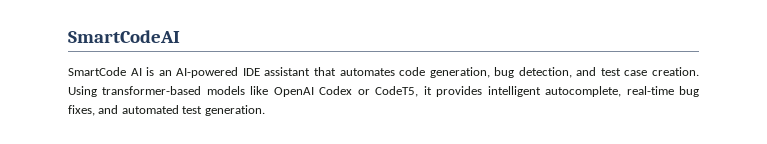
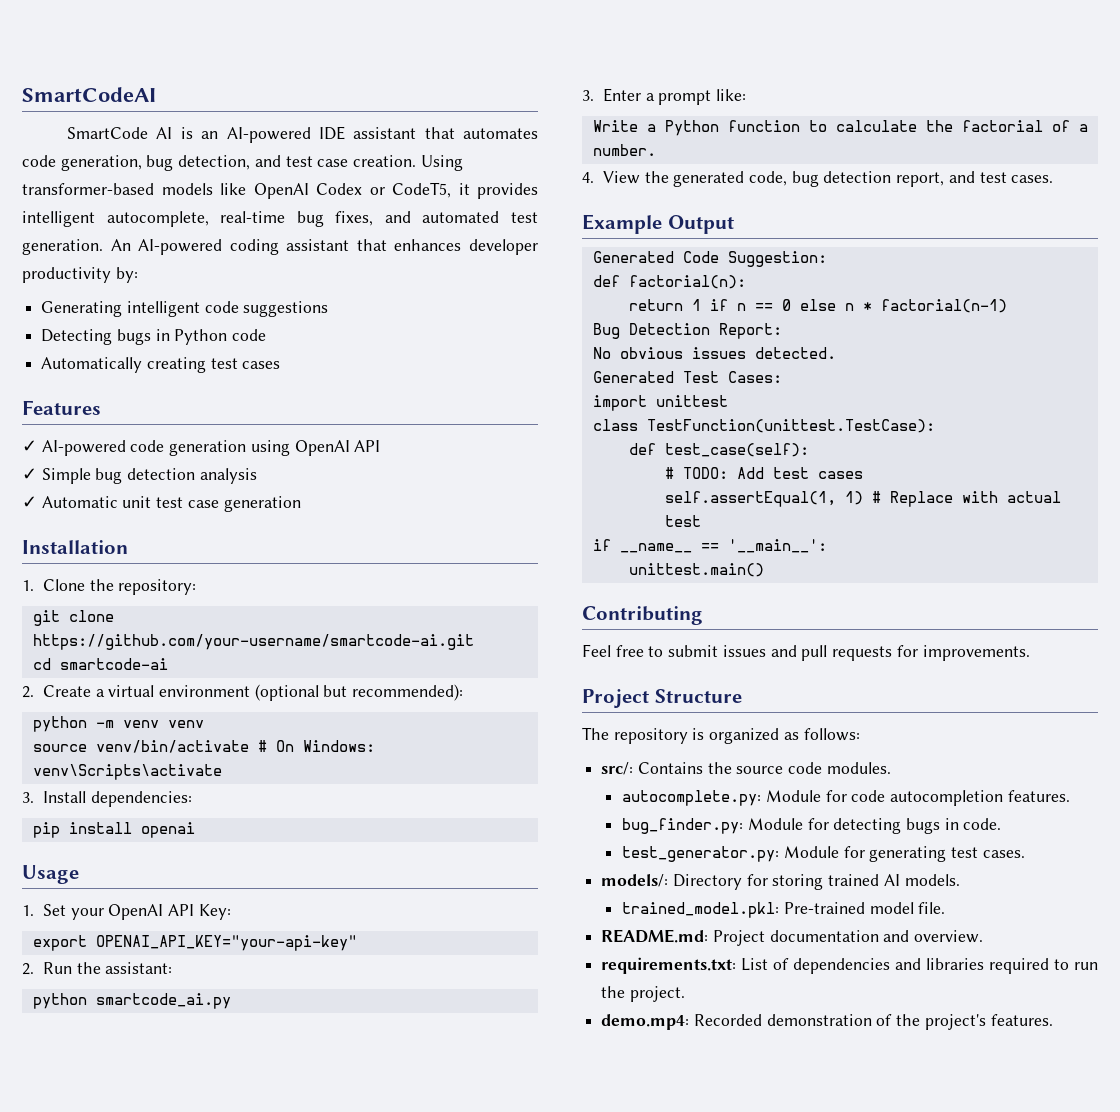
(265, 110) none -> [110,239,538,255] [22,267,138,283] [41,301,329,317] [41,329,267,345] [41,357,281,373] [22,400,101,415] [22,440,381,456] [22,468,257,484] [22,496,301,512] [22,540,128,554] [22,579,197,595] [32,610,114,626] [32,634,474,650] [32,658,168,670] [22,684,464,701] [32,716,204,732] [32,740,375,753] [32,764,222,780] [22,791,192,807] [32,822,195,838] [22,865,79,884] [22,904,231,920] [32,935,357,951] [22,962,173,975] [32,993,231,1009] [582,88,746,105] [592,120,1088,136] [592,144,656,156] [582,171,1054,187] [582,214,734,234] [592,251,827,267] [592,275,746,289] [628,299,1007,313] [592,323,782,339] [592,347,836,359] [592,371,782,383] [592,395,728,411] [592,419,935,433] [628,443,809,457] [664,467,863,479] [664,491,1061,507] [664,515,701,527] [592,539,827,553] [628,563,764,577] [582,606,703,625] [582,644,1030,661] [582,689,742,708] [582,727,860,744] [601,762,891,775] [622,790,1070,806] [622,818,1002,834] [622,846,1025,862] [601,874,960,890] [622,902,946,918] [601,929,984,946] [601,957,1098,974] [601,986,685,1002] [601,1014,1053,1030] An AI-powered coding assistant that enhances developer productivity by: // Generating intelligent code suggestions // Detecting bugs in Python code // Automatically creating test cases // Features // ✓ AI-powered code generation using OpenAI API // ✓ Simple bug detection analysis // ✓ Automatic unit test case generation // Installation // 1. Clone the repository: // git clone https://github.com/your-username/smartcode-ai.git // cd smartcode-ai // 2. Create a virtual environment (optional but recommended): // python -m venv venv // source venv/bin/activate # On Windows: venv\Scripts\activate // 3. Install dependencies: // pip install openai // Usage // 1. Set your OpenAI API Key: // export OPENAI_API_KEY="your-api-key" // 2. Run the assistant: // python smartcode_ai.py // 3. Enter a prompt like: // Write a Python function to calculate the factorial of a number. // 4. View the generated code, bug detection report, and test cases. // Example Output // Generated Code Suggestion: // def factorial(n): // return 1 if n == 0 else n * factorial(n-1) // Bug Detection Report: // No obvious issues detected. // Generated Test Cases: // import unittest // class TestFunction(unittest.TestCase): // def test_case(self): // # TODO: Add test cases // self.assertEqual(1, 1) # Replace with actual test // if __name__ == '__main__': // unittest.main() // Contributing // Feel free to submit issues and pull requests for improvements. // Project Structure // The repository is organized as follows: // src/: Contains the source code modules. // autocomplete.py: Module for code autocompletion features. // bug_finder.py: Module for detecting bugs in code. // test_generator.py: Module for generating test cases. // models/: Directory for storing trained AI models. // trained_model.pkl: Pre-trained model file. // README.md: Project documentation and overview. // requirements.txt: List of dependencies and libraries required to run the project. // demo.mp4: Recorded demonstration of the project's features.

